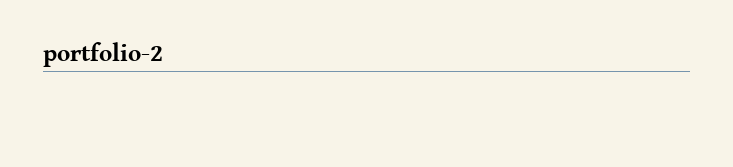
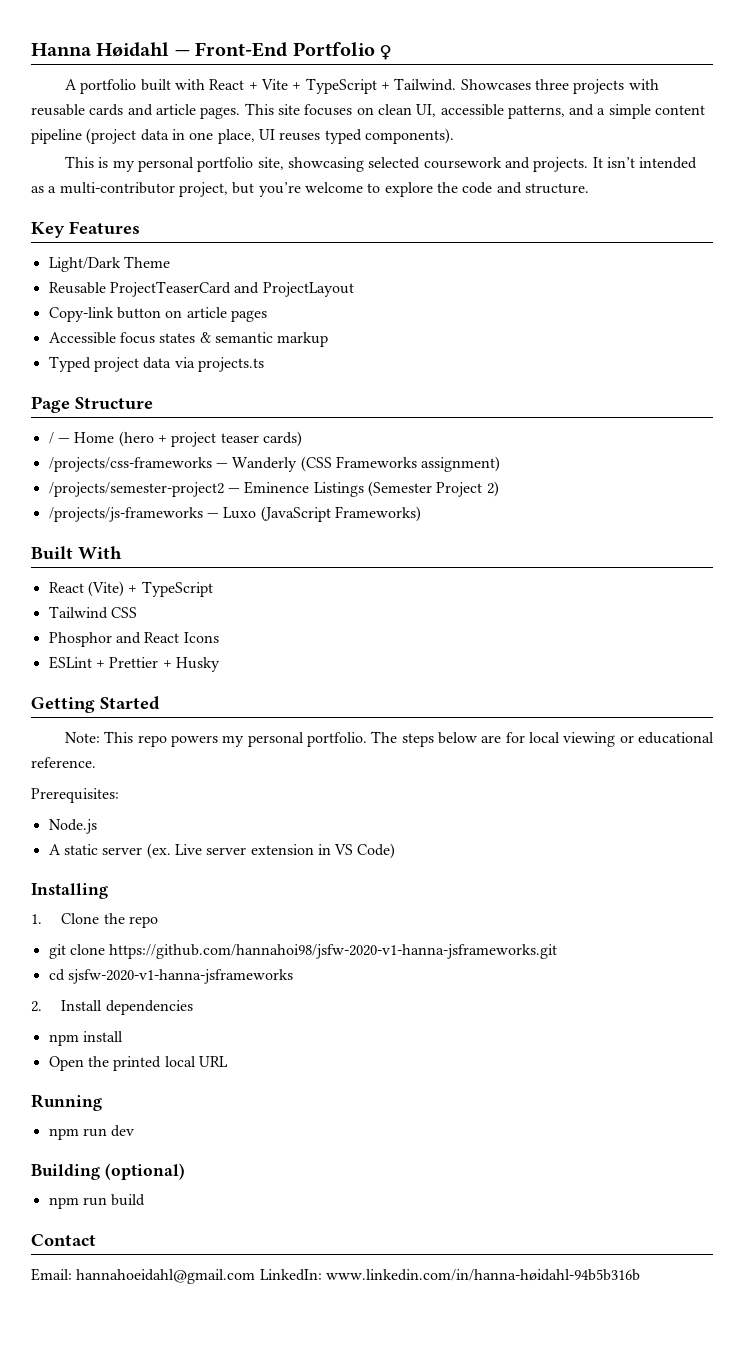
[43,42,163,67] portfolio-2 -> [31,42,391,60] [65,78,659,94] [31,103,706,119] [31,128,454,144] [65,156,698,172] [31,182,589,197] [31,221,140,238] [48,256,170,272] [48,281,354,297] [48,307,267,322] [48,332,329,347] [48,356,264,372] [31,396,153,413] [48,431,302,447] [48,456,501,472] [48,481,499,497] [48,506,421,522] [31,546,122,560] [48,581,213,597] [48,606,137,619] [48,632,219,647] [48,656,220,672] [31,696,160,713] [65,731,714,747] [31,757,96,768] [31,788,119,803] [48,819,97,834] [48,843,396,859] [31,883,108,899] [31,913,159,928] [48,944,558,959] [48,969,293,984] [31,1000,193,1015] [48,1031,123,1046] [48,1056,228,1071] [31,1094,102,1111] [48,1125,135,1140] [31,1163,185,1180] [48,1194,146,1209] [31,1234,96,1246] [31,1268,640,1284] Hanna Høidahl — Front-End Portfolio ♀ // A portfolio built with React + Vite + TypeScript + Tailwind. Showcases three projects with reusable cards and article pages. This site focuses on clean UI, accessible patterns, and a simple content pipeline (project data in one place, UI reuses typed components). // This is my personal portfolio site, showcasing selected coursework and projects. It isn’t intended as a multi-contributor project, but you’re welcome to explore the code and structure. // Key Features // Light/Dark Theme // Reusable ProjectTeaserCard and ProjectLayout // Copy-link button on article pages // Accessible focus states & semantic markup // Typed project data via projects.ts // Page Structure // / — Home (hero + project teaser cards) // /projects/css-frameworks — Wanderly (CSS Frameworks assignment) // /projects/semester-project2 — Eminence Listings (Semester Project 2) // /projects/js-frameworks — Luxo (JavaScript Frameworks) // Built With // React (Vite) + TypeScript // Tailwind CSS // Phosphor and React Icons // ESLint + Prettier + Husky // Getting Started // Note: This repo powers my personal portfolio. The steps below are for local viewing or educational reference. // Prerequisites: // Node.js // A static server (ex. Live server extension in VS Code) // Installing // 1. Clone the repo // git clone https://github.com/hannahoi98/jsfw-2020-v1-hanna-jsframeworks.git // cd sjsfw-2020-v1-hanna-jsframeworks // 2. Install dependencies // npm install // Open the printed local URL // Running // npm run dev // Building (optional) // npm run build // Contact // Email: hannahoeidahl@gmail.com LinkedIn: www.linkedin.com/in/hanna-høidahl-94b5b316b

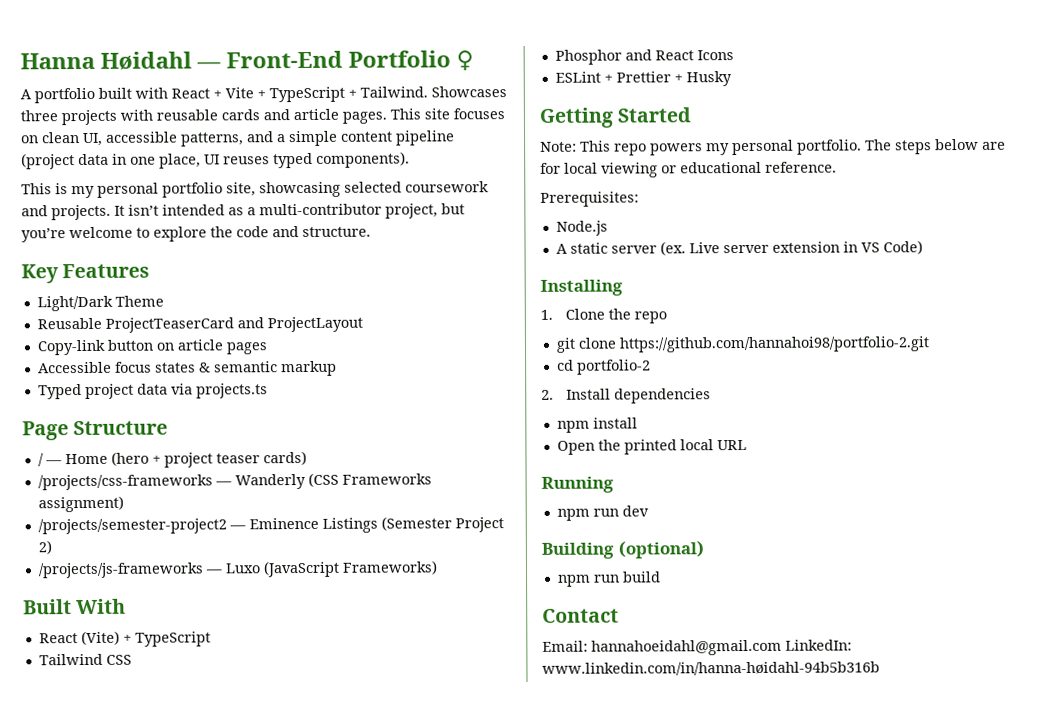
[109,944,558,959] https://github.com/hannahoi98/jsfw-2020-v1-hanna-jsframeworks.git -> [618,336,930,353] https://github.com/hannahoi98/portfolio-2.git
[67,969,293,984] sjsfw-2020-v1-hanna-jsframeworks -> [576,359,651,375] portfolio-2

